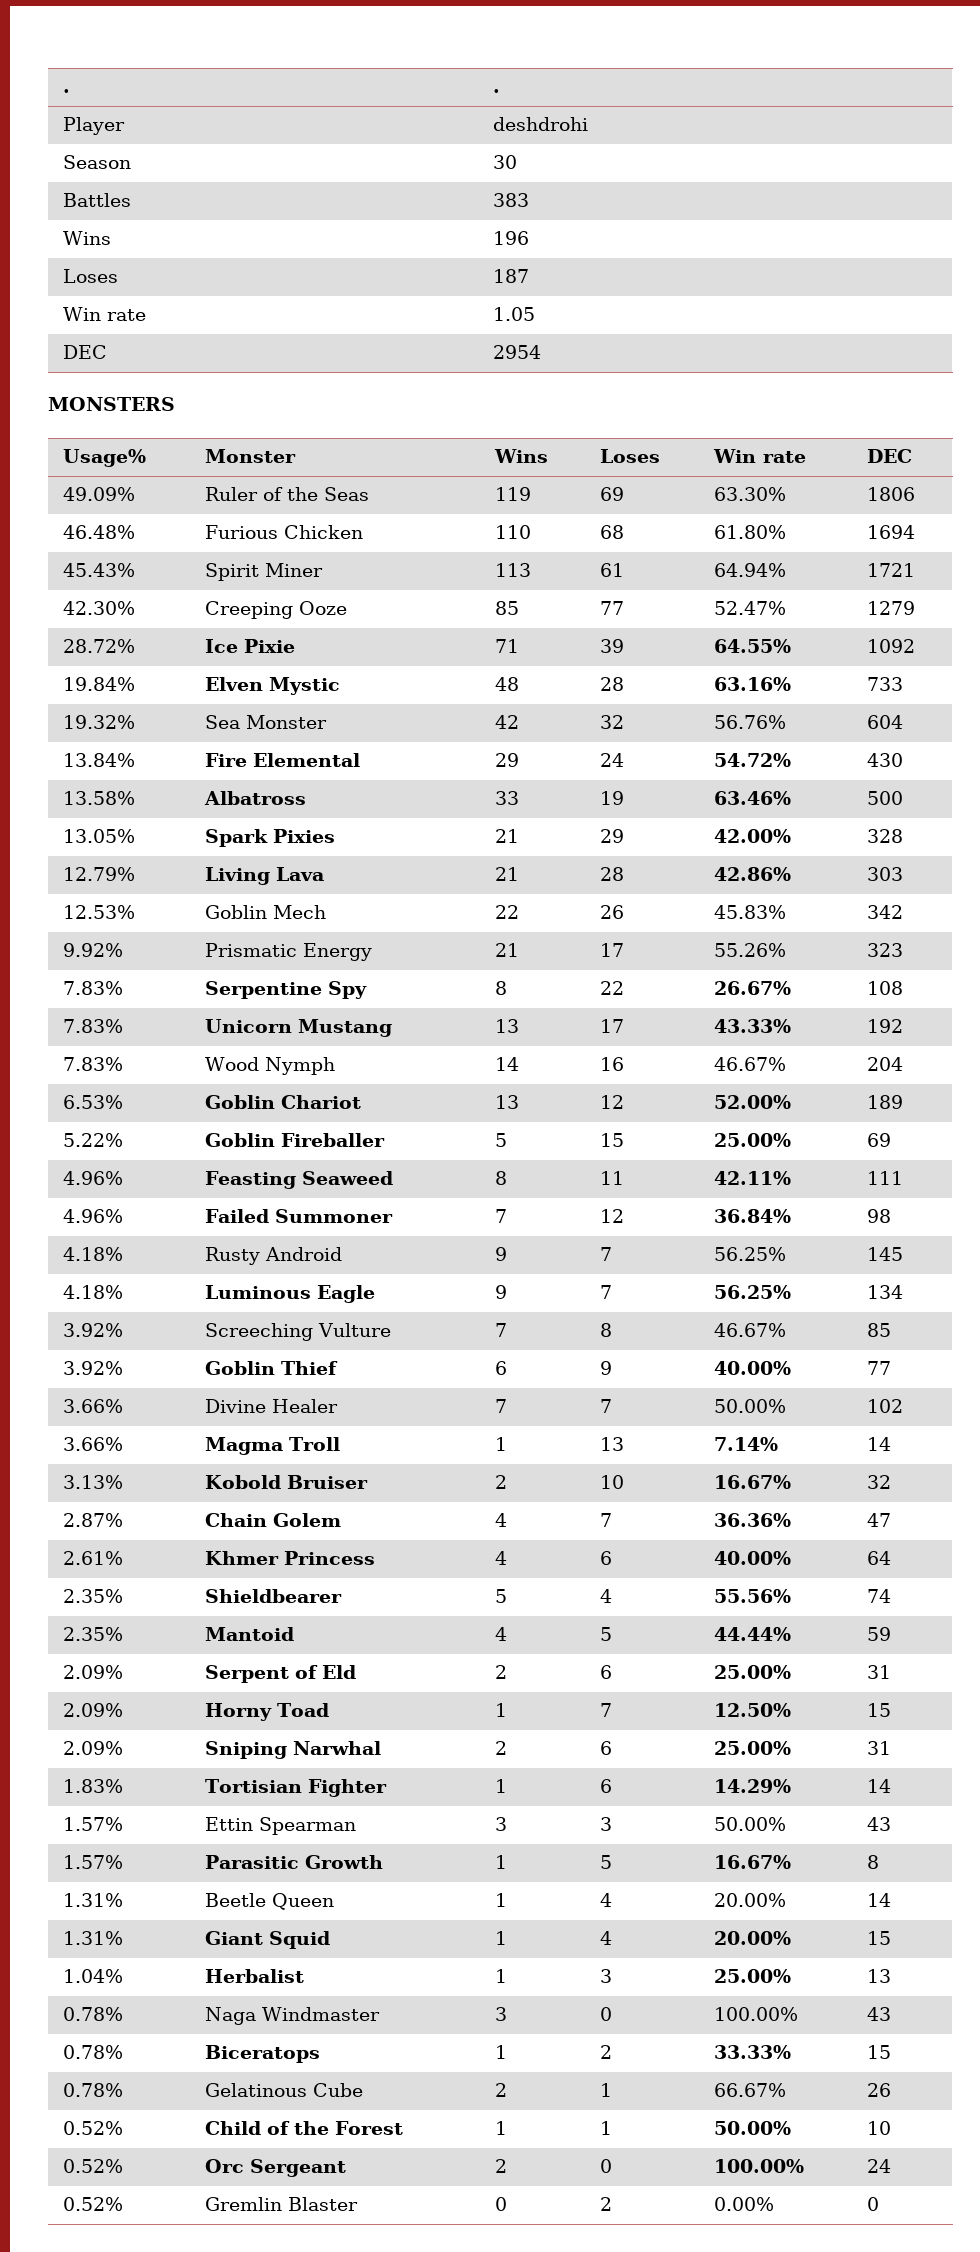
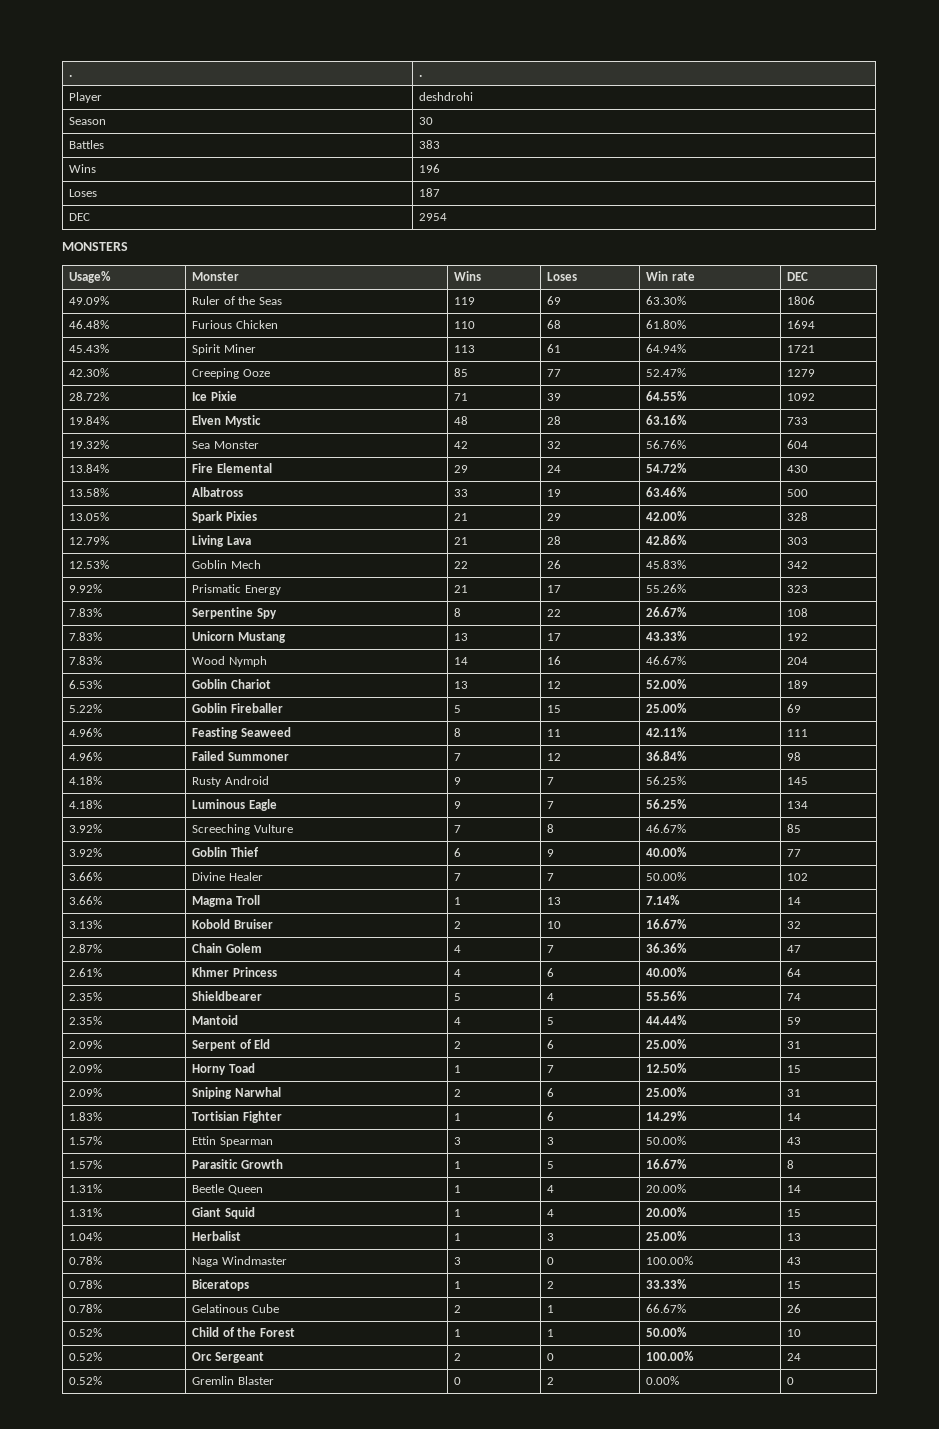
[63,307,147,321] [493,307,536,321] // Win rate | 1.05 -> (441, 192) none

